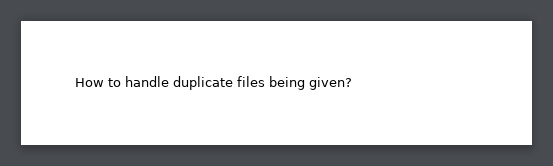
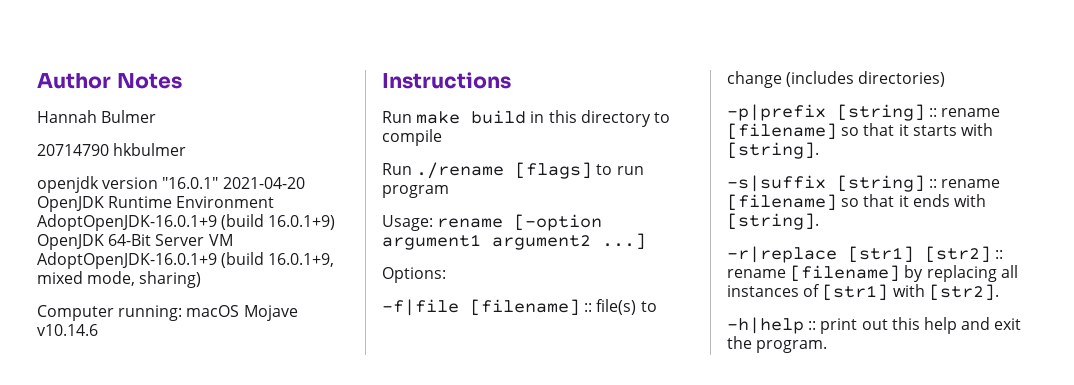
[75,76,352,90] How to handle duplicate files being given? -> [37,73,182,89] [37,110,157,123] [37,143,187,156] [37,176,305,193] [37,196,275,212] [37,214,336,231] [37,234,233,250] [37,252,335,269] [37,271,202,288] [37,305,298,321] [37,324,98,336] [382,72,511,89] [382,110,670,127] [382,129,442,146] [382,162,644,179] [382,185,449,198] [382,214,603,231] [382,233,646,250] [382,267,446,283] [382,299,657,316] [727,71,946,88] [727,104,1001,121] [727,123,993,140] [727,142,819,159] [727,175,1001,192] [727,194,986,211] [727,213,819,230] [727,246,1004,263] [727,265,1018,282] [727,284,999,301] [727,317,1022,334] [727,336,828,353] Author Notes // Hannah Bulmer // 20714790 hkbulmer // openjdk version "16.0.1" 2021-04-20 OpenJDK Runtime Environment AdoptOpenJDK-16.0.1+9 (build 16.0.1+9) OpenJDK 64-Bit Server VM AdoptOpenJDK-16.0.1+9 (build 16.0.1+9, mixed mode, sharing) // Computer running: macOS Mojave v10.14.6 // Instructions // Run make build in this directory to compile // Run ./rename [flags] to run program // Usage: rename [-option argument1 argument2 ...] // Options: // -f|file [filename] :: file(s) to change (includes directories) // -p|prefix [string] :: rename [filename] so that it starts with [string]. // -s|suffix [string] :: rename [filename] so that it ends with [string]. // -r|replace [str1] [str2] :: rename [filename] by replacing all instances of [str1] with [str2]. // -h|help :: print out this help and exit the program.

